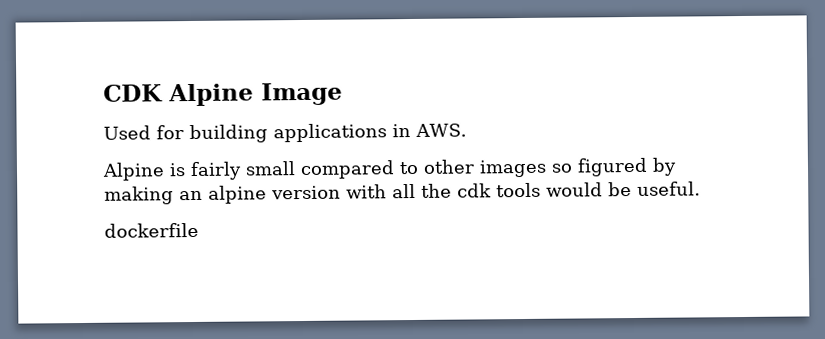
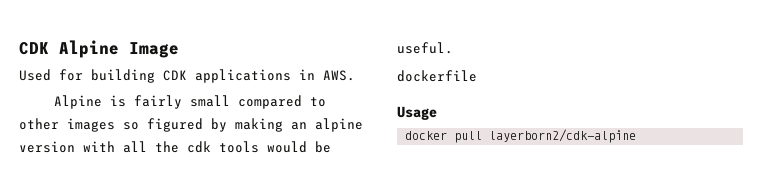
(268, 134) none -> [163,70,187,81] CDK
(199, 230) none -> [397,106,437,120] [405,129,637,143] // Usage // docker pull layerborn2/cdk-alpine

